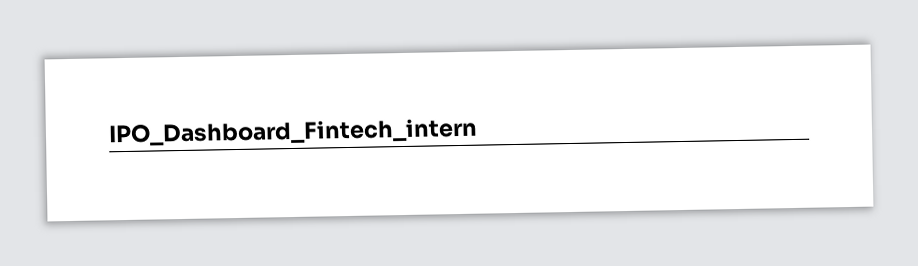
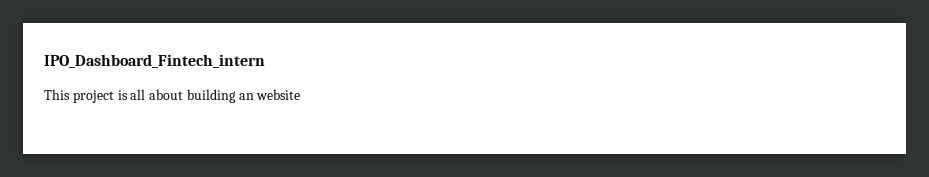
(478, 132) none -> [44,89,301,103] // This project is all about building an website

